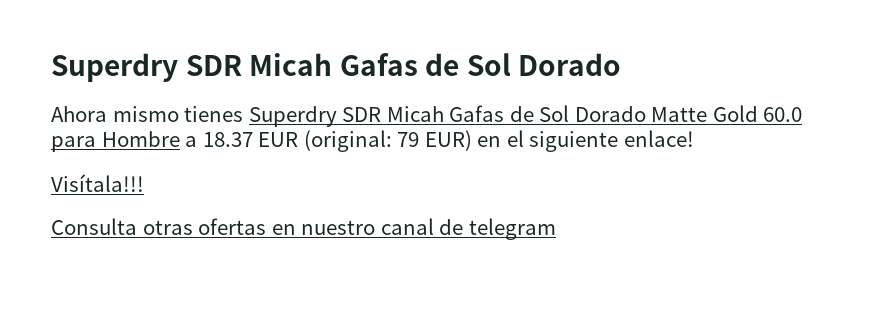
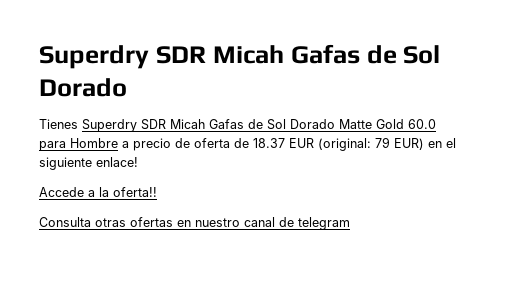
[51,106,244,122] Ahora mismo tienes -> [39,119,78,129] Tienes
(198, 141) none -> [133,138,249,151] precio de oferta de
[51,174,144,192] Visítala!!! -> [39,187,157,197] Accede a la oferta!!

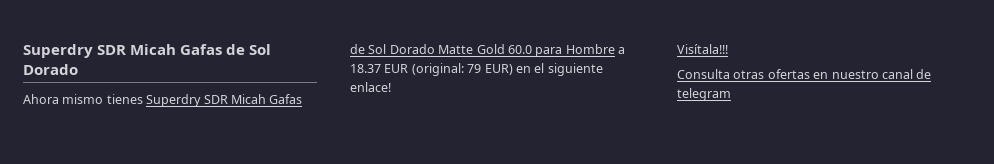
[39,119,78,129] Tienes -> [23,94,143,104] Ahora mismo tienes
[133,138,249,151] precio de oferta de -> (625, 50) none
[39,187,157,197] Accede a la oferta!! -> [677,44,728,54] Visítala!!!

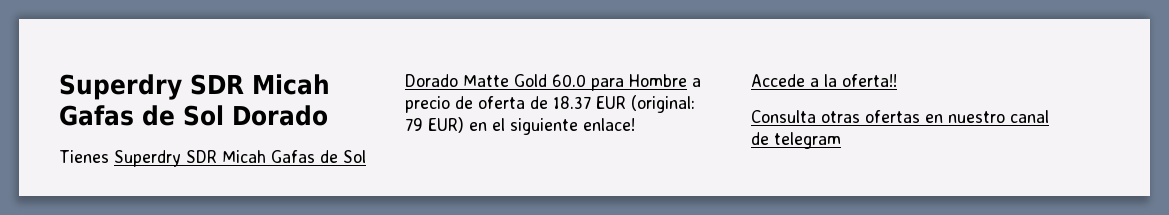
[23,94,143,104] Ahora mismo tienes -> [59,150,109,163] Tienes
(625, 50) none -> [405,96,548,113] precio de oferta de
[677,44,728,54] Visítala!!! -> [751,74,897,87] Accede a la oferta!!

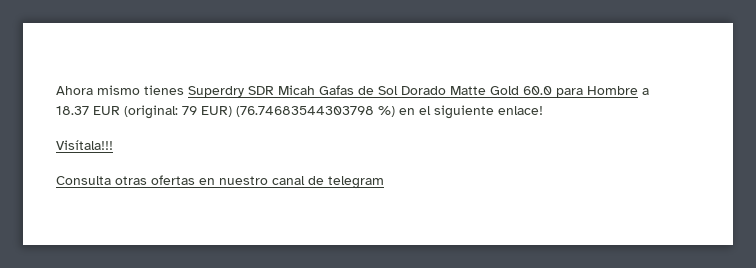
[59,74,330,100] [59,105,328,126] [59,150,109,163] Superdry SDR Micah Gafas de Sol Dorado // Tienes -> [56,85,184,95] Ahora mismo tienes
[405,96,548,113] precio de oferta de -> (649, 91) none
(464, 125) none -> [236,106,395,117] (76.74683544303798 %)
[751,74,897,87] Accede a la oferta!! -> [56,140,113,150] Visítala!!!

